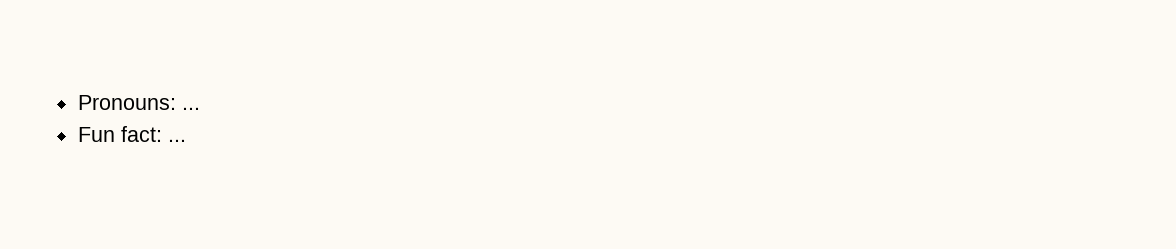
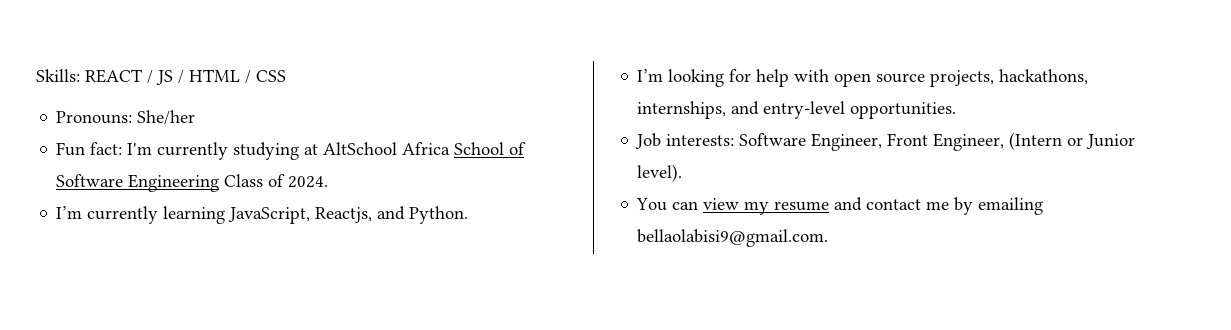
[77,95,200,110] [77,126,186,142] Pronouns: ... // Fun fact: ... -> [36,69,286,85] [56,110,196,125] [56,142,527,160] [56,174,329,192] [56,206,469,224] [637,69,1089,87] [637,101,957,119] [635,132,1136,151] [637,164,683,182] [636,197,1044,215] [637,229,829,247] Skills: REACT / JS / HTML / CSS // Pronouns: She/her // Fun fact: I'm currently studying at AltSchool Africa School of Software Engineering Class of 2024. // I’m currently learning JavaScript, Reactjs, and Python. // I’m looking for help with open source projects, hackathons, internships, and entry-level opportunities. // Job interests: Software Engineer, Front Engineer, (Intern or Junior level). // You can view my resume and contact me by emailing bellaolabisi9@gmail.com.

